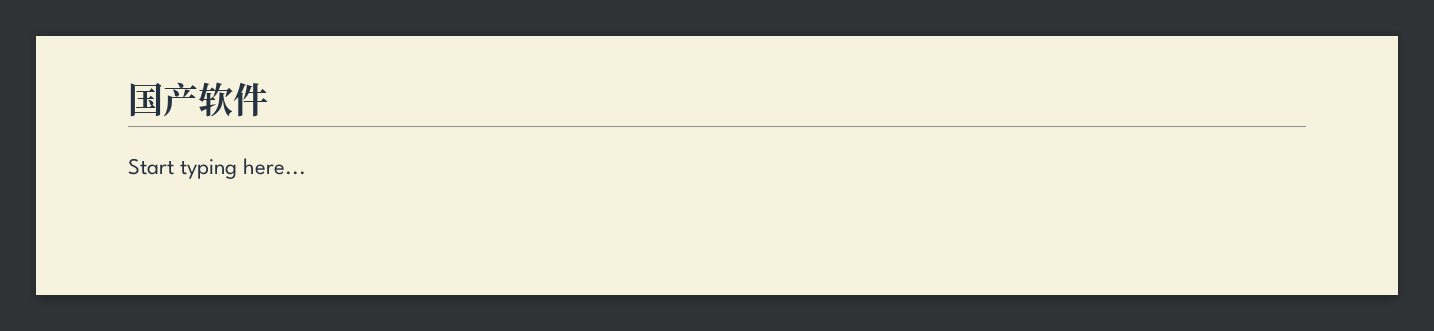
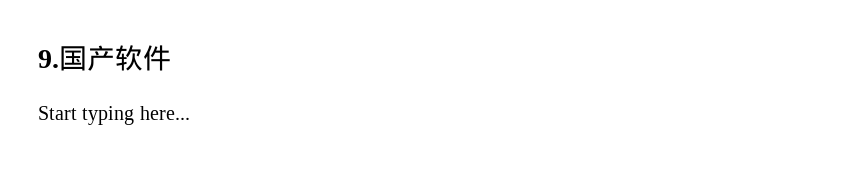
(128, 99) none -> [38,50,59,68] 9.

